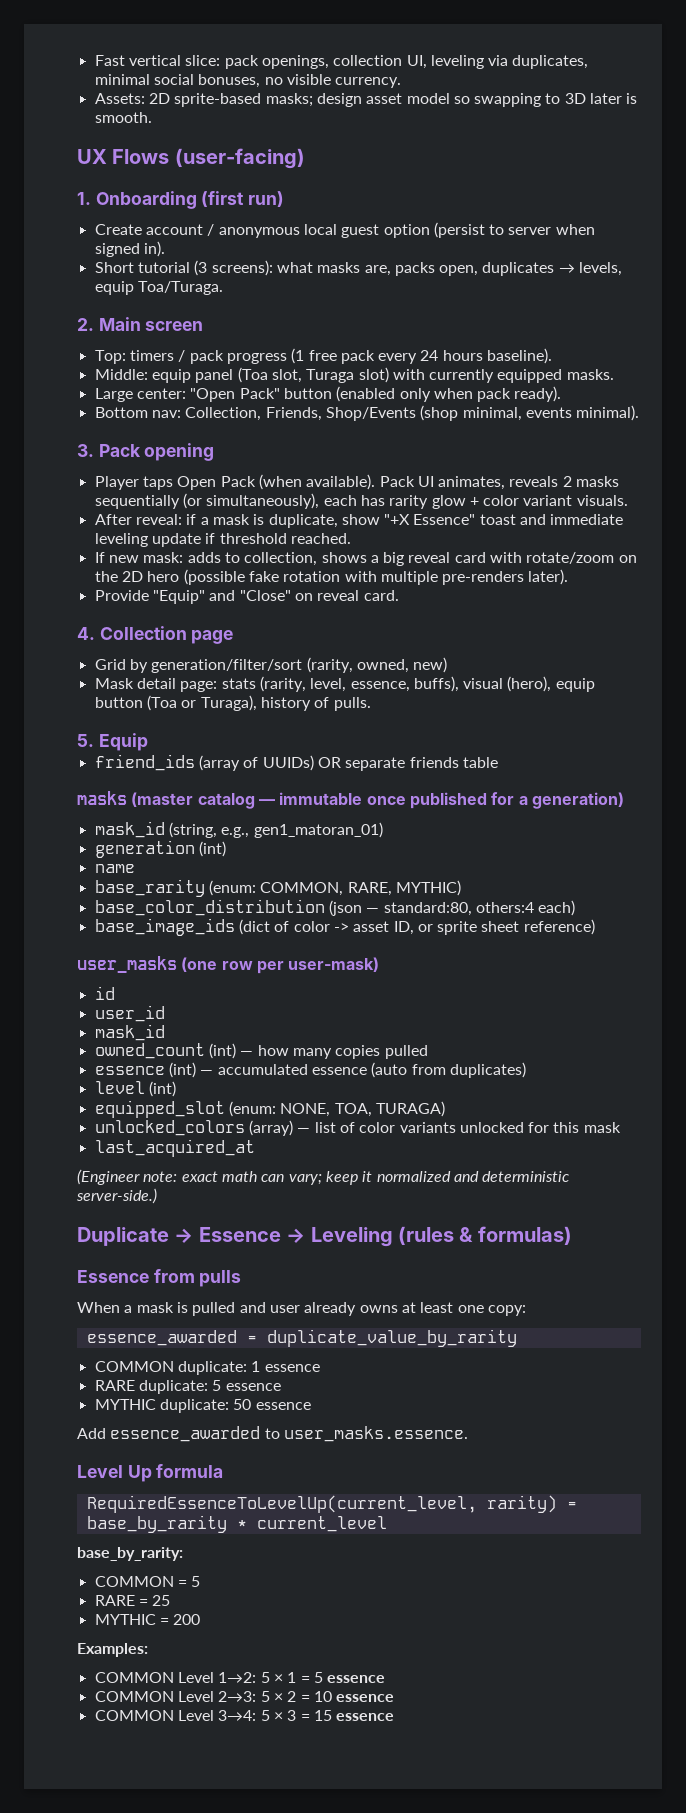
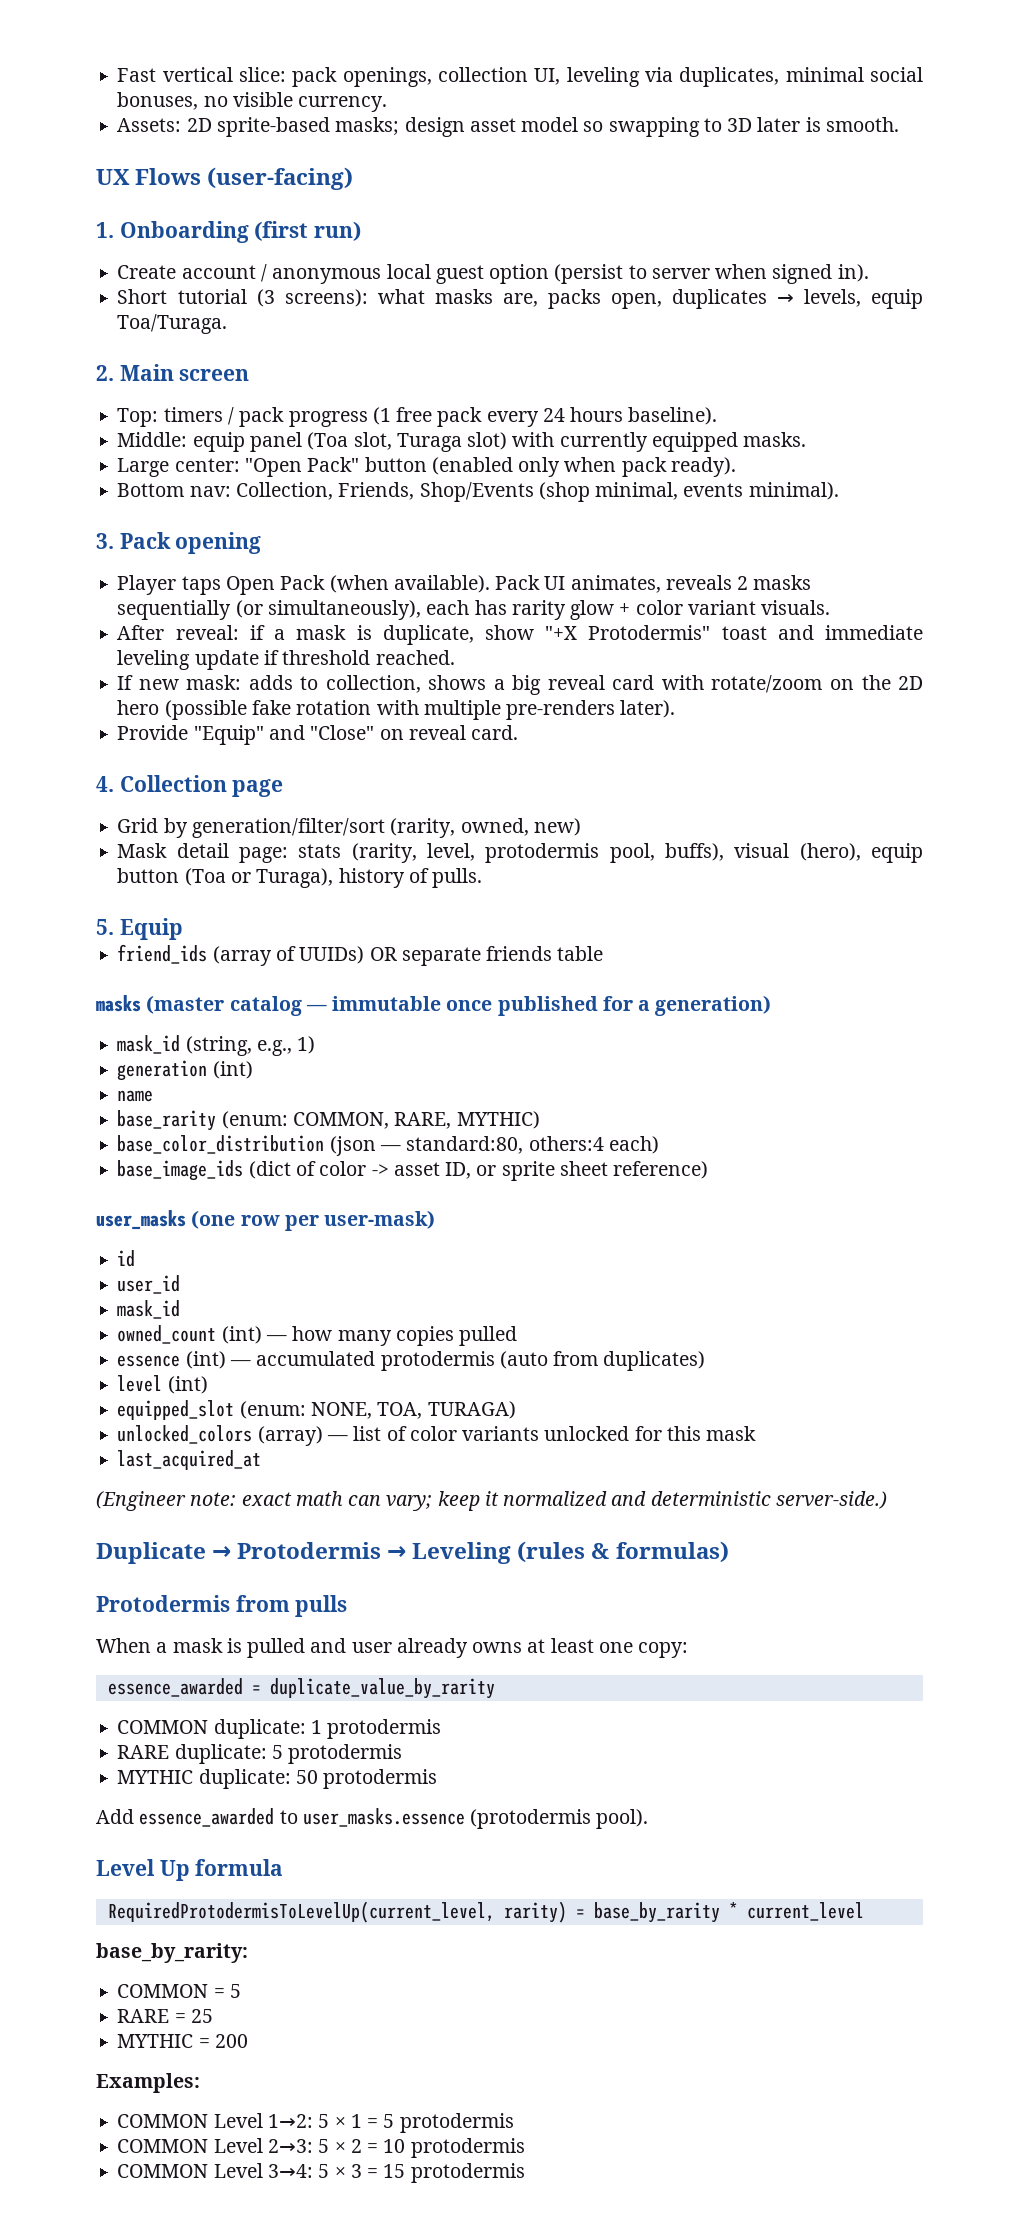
[413,514,476,525] Essence" -> [588,625,711,640] Protodermis"
[350,681,410,692] essence, -> [485,843,655,863] protodermis pool,
[253,822,383,838] gen1_matoran_01) -> [297,1036,316,1054] 1)
[311,1067,367,1075] essence -> [380,1351,495,1371] protodermis
[198,1227,281,1242] Essence -> [237,1542,382,1559] Protodermis
[77,1270,149,1283] Essence -> [96,1595,230,1612] Protodermis
[264,1364,320,1372] essence -> [327,1719,442,1739] protodermis
[225,1383,281,1391] essence -> [288,1744,403,1764] protodermis
[255,1402,311,1410] essence -> [323,1769,438,1789] protodermis
[283,1426,468,1442] user_masks.essence. -> [302,1808,649,1829] user_masks.essence (protodermis pool).
[86,1495,477,1513] RequiredEssenceToLevelUp(current_level, -> [107,1901,495,1923] RequiredProtodermisToLevelUp(current_level,
[327,1675,386,1683] essence -> [399,2113,514,2133] protodermis
[336,1694,395,1702] essence -> [410,2138,525,2158] protodermis
[336,1713,395,1721] essence -> [410,2163,525,2183] protodermis

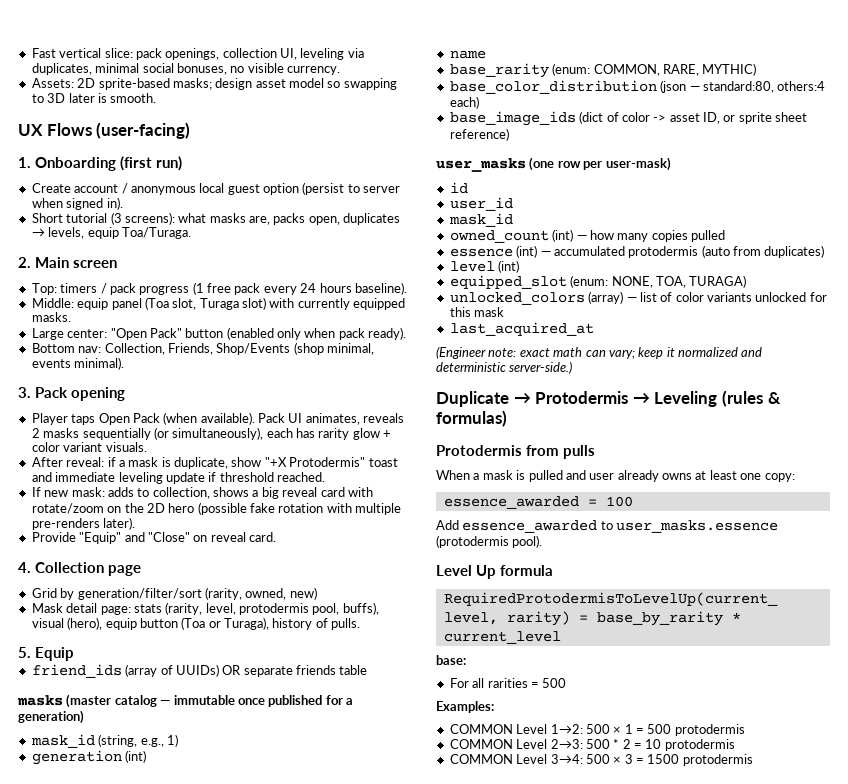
[269,1678,495,1699] [117,1719,442,1739] [117,1744,403,1764] [117,1769,438,1789] duplicate_value_by_rarity // COMMON duplicate: 1 protodermis // RARE duplicate: 5 protodermis // MYTHIC duplicate: 50 protodermis -> [605,496,633,507] 100
[96,1943,248,1963] [117,1984,241,1998] [117,2009,213,2023] [117,2034,248,2048] base_by_rarity: // COMMON = 5 // RARE = 25 // MYTHIC = 200 -> [436,655,466,665] [449,678,567,688] base: // For all rarities = 500
[318,2114,330,2128] 5 -> [585,724,610,734] 500
[383,2114,395,2128] 5 -> [647,724,672,734] 500
[318,2139,346,2153] 5 × -> [585,739,620,749] 500 *
[318,2164,330,2178] 5 -> [585,754,610,764] 500
[383,2164,406,2178] 15 -> [647,754,680,764] 1500

